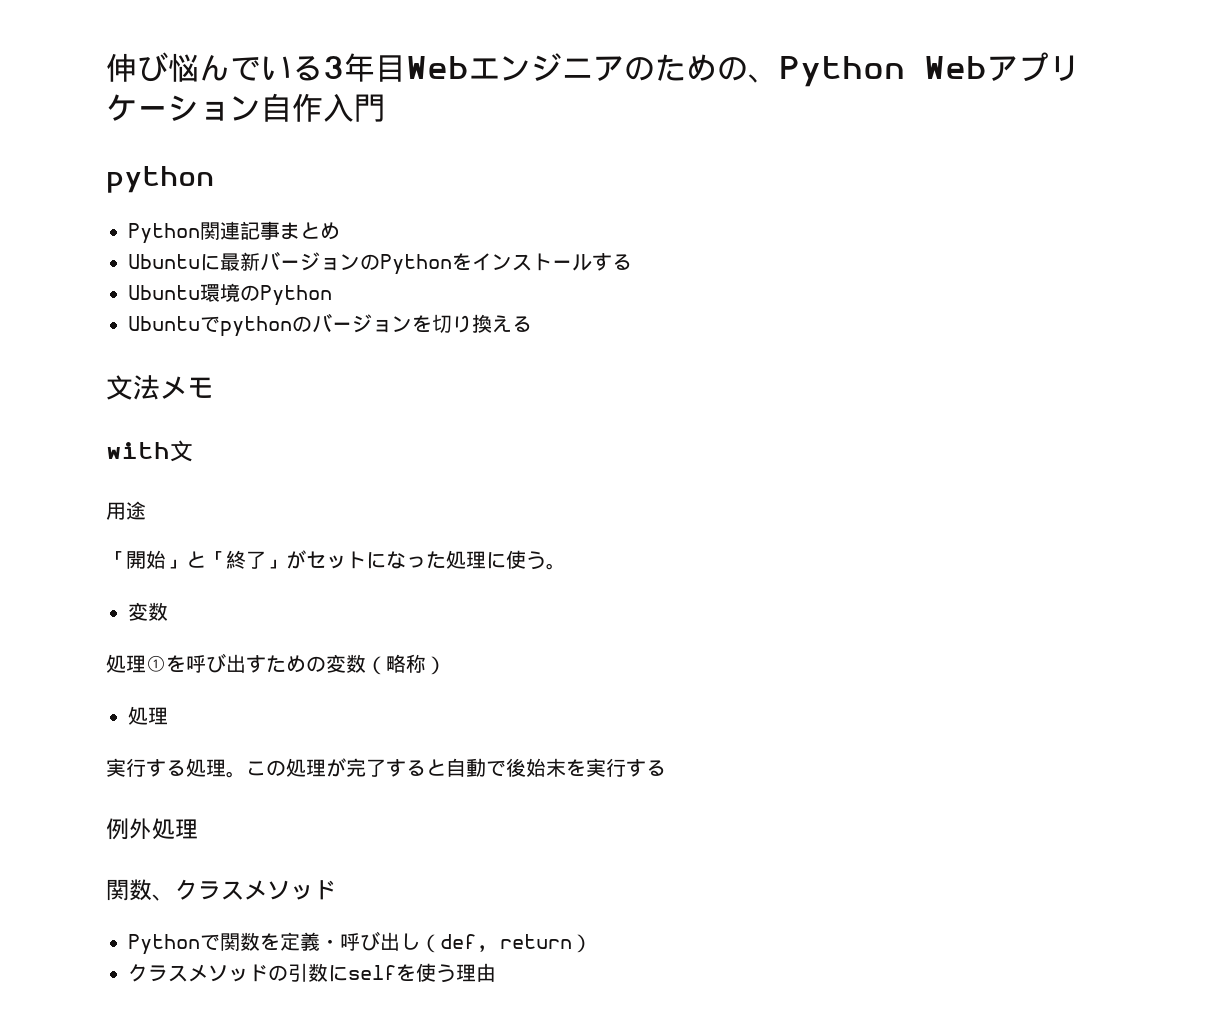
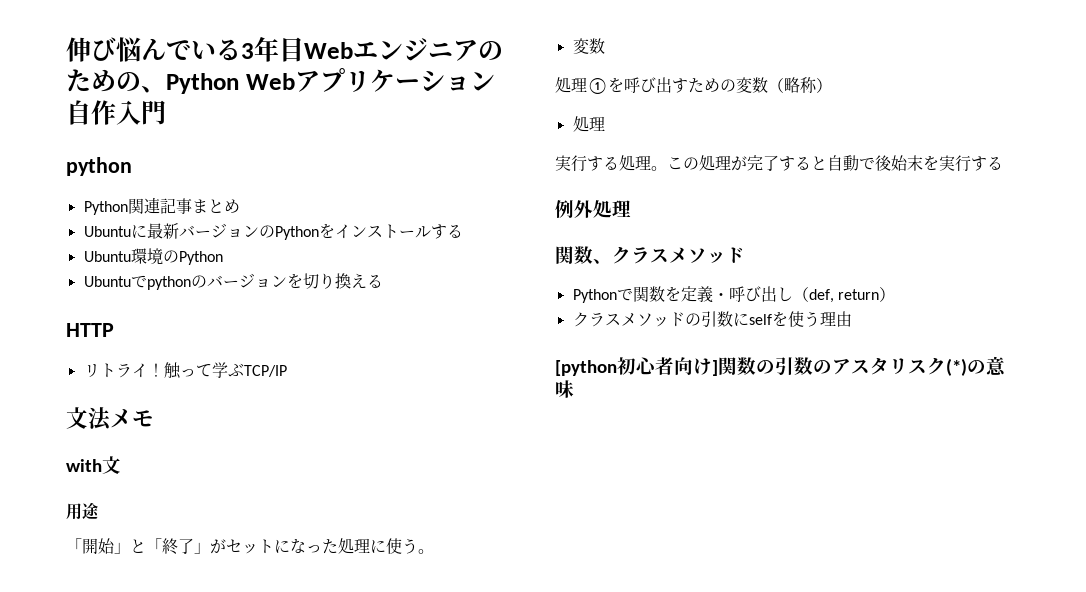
(532, 324) none -> [66,323,114,337] [83,362,287,379] // HTTP // リトライ！触って学ぶTCP/IP
(496, 972) none -> [555,356,1006,376] [555,380,574,398] // [python初心者向け]関数の引数のアスタリスク(*)の意味

